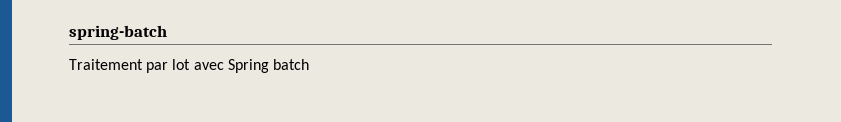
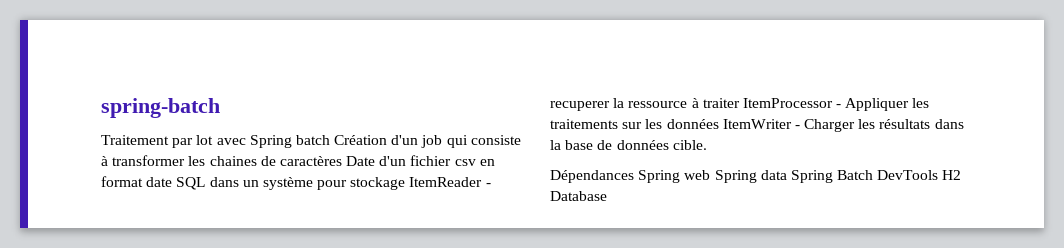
(309, 64) none -> [334,135,521,148] [101,155,495,166] [101,176,491,190] [550,98,930,111] [550,119,964,132] [550,140,707,150] [550,170,962,183] [550,191,607,201] Création d'un job qui consiste à transformer les chaines de caractères Date d'un fichier csv en format date SQL dans un système pour stockage ItemReader - recuperer la ressource à traiter ItemProcessor - Appliquer les traitements sur les données ItemWriter - Charger les résultats dans la base de données cible. // Dépendances Spring web Spring data Spring Batch DevTools H2 Database

